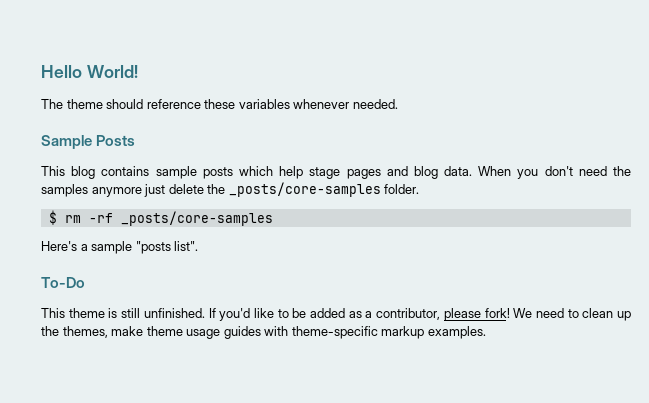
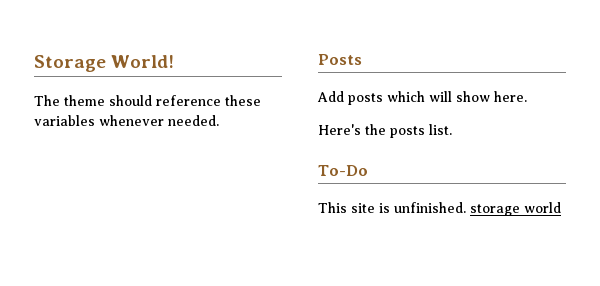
[41,65,82,78] Hello -> [34,55,106,72] Storage
[41,135,92,149] Sample -> (219, 120) none
[41,166,631,179] [41,182,420,197] [48,210,273,226] [41,241,199,254] [41,277,85,288] [41,308,631,321] [41,326,486,339] This blog contains sample posts which help stage pages and blog data. When you don't need the samples anymore just delete the _posts/core-samples folder. // $ rm -rf _posts/core-samples // Here's a sample "posts list". // To-Do // This theme is still unfinished. If you'd like to be added as a contributor, please fork! We need to clean up the themes, make theme usage guides with theme-specific markup examples. -> [317,91,527,105] [318,124,452,138] [318,165,368,176] [318,202,561,216] Add posts which will show here. // Here's the posts list. // To-Do // This site is unfinished. storage world

